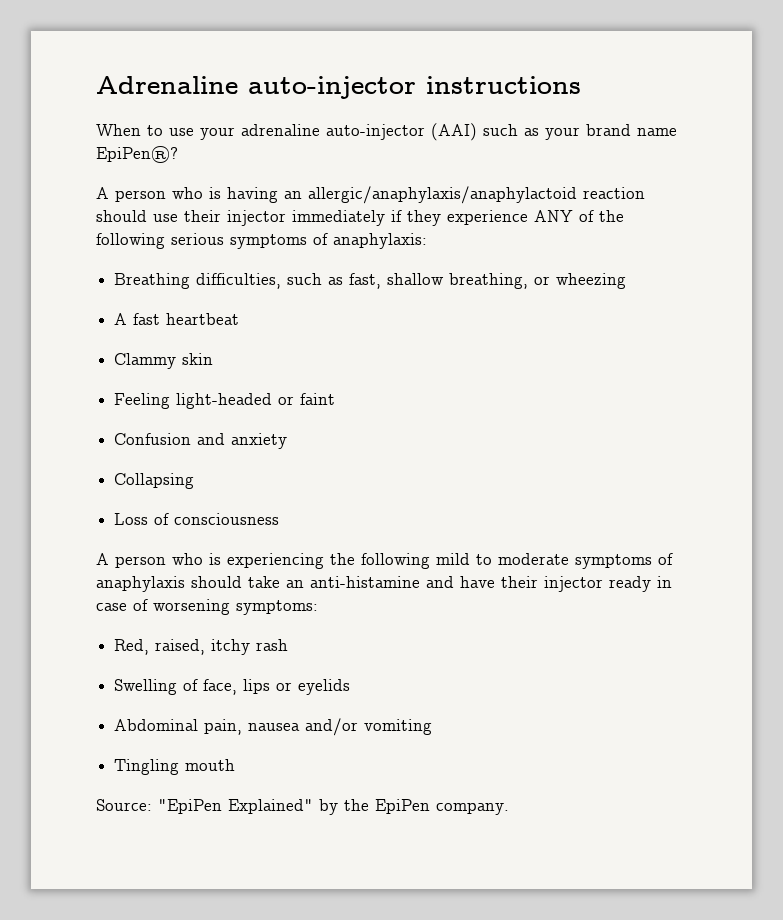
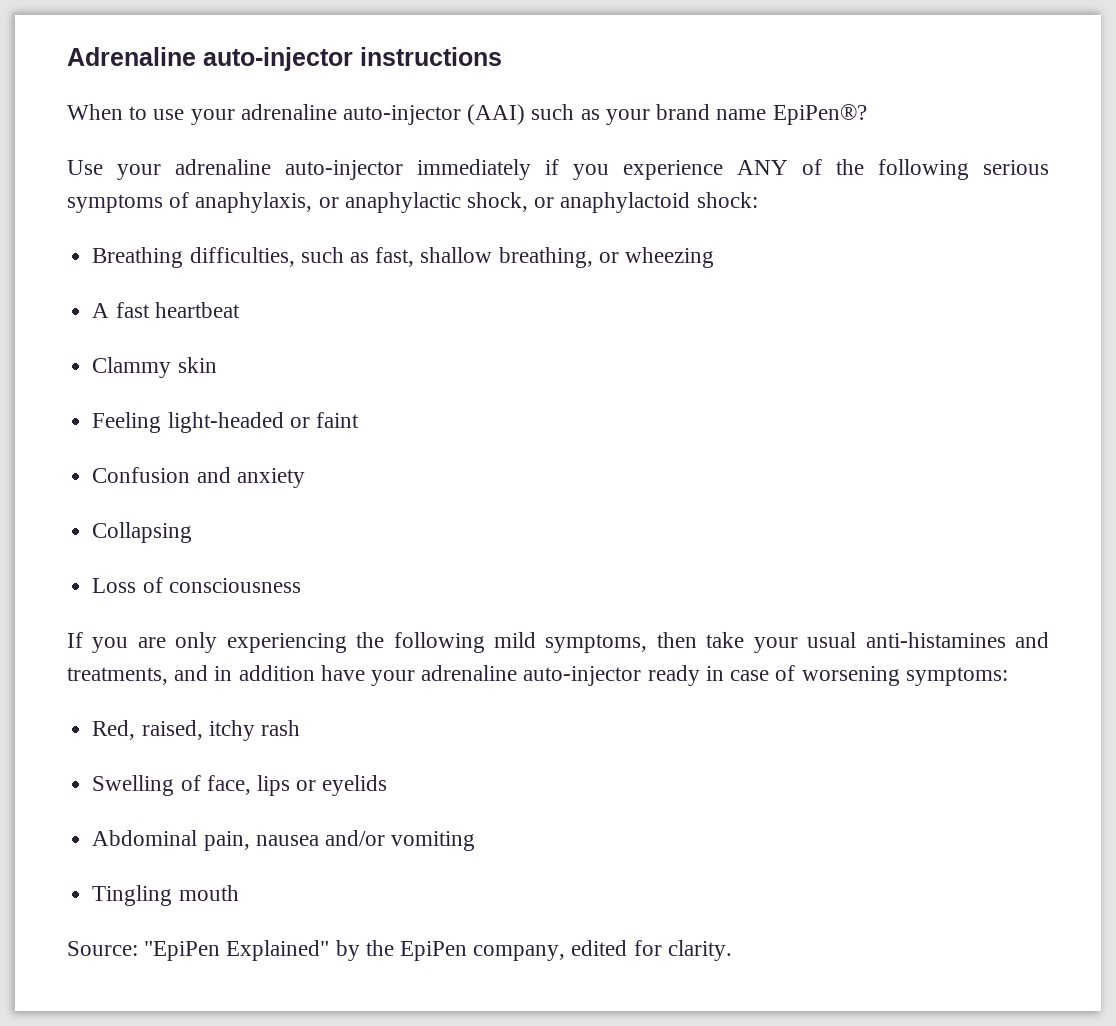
[96,186,645,204] [96,210,286,226] A person who is having an allergic/anaphylaxis/anaphylactoid reaction should use their injector -> [67,159,403,180] Use your adrenaline auto-injector
[407,210,441,226] they -> [573,164,609,180] you
[333,233,427,249] anaphylaxis: -> [195,192,758,213] anaphylaxis, or anaphylactic shock, or anaphylactoid shock:
[96,553,673,569] [96,576,603,592] A person who is experiencing the following mild to moderate symptoms of anaphylaxis should take an anti-histamine and have their injector -> [67,632,1049,653] [67,665,642,686] If you are only experiencing the following mild symptoms, then take your usual anti-histamines and treatments, and in addition have your adrenaline auto-injector
[436,802,509,815] company. -> [473,940,732,961] company, edited for clarity.

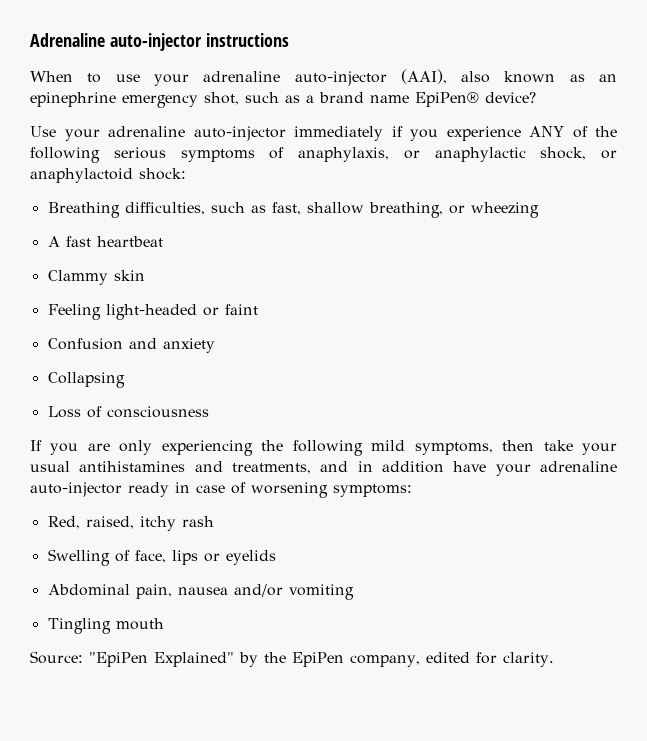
[467,104,650,125] (AAI) such as your -> [400,69,617,84] [30,92,314,108] (AAI), also known as an epinephrine emergency shot, such as a
[772,104,867,125] EpiPen®? -> [415,92,536,107] EpiPen® device?
[865,632,1006,648] anti-histamines -> [79,461,186,472] antihistamines

